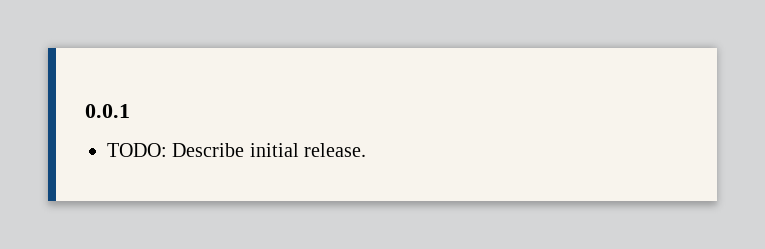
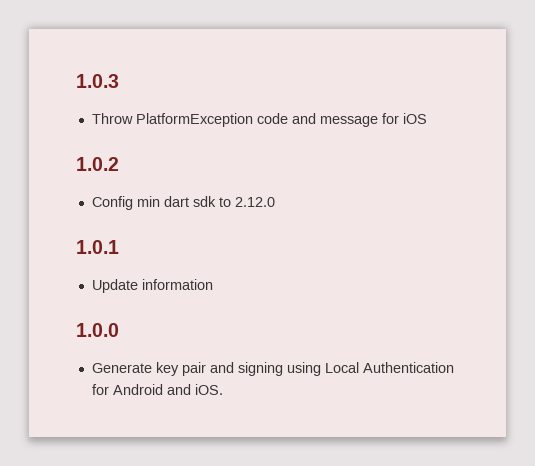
[85,104,130,118] [107,143,367,157] 0.0.1 // TODO: Describe initial release. -> [76,74,119,88] [91,113,427,127] [76,157,119,171] [91,196,275,210] [76,240,119,254] [91,279,213,293] [76,323,119,337] [91,362,454,376] [91,384,223,395] 1.0.3 // Throw PlatformException code and message for iOS // 1.0.2 // Config min dart sdk to 2.12.0 // 1.0.1 // Update information // 1.0.0 // Generate key pair and signing using Local Authentication for Android and iOS.

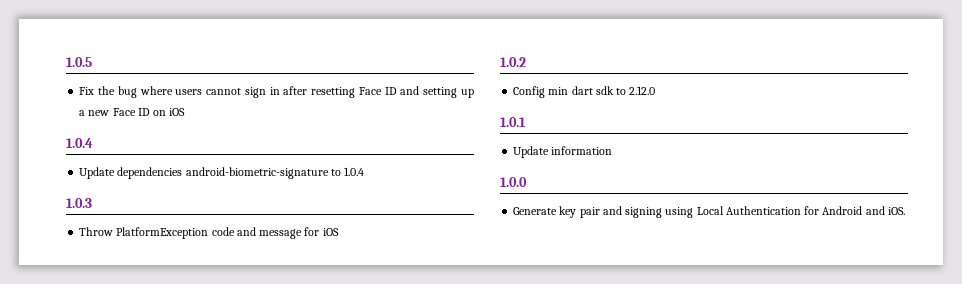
(76, 81) none -> [66,57,92,67] [79,86,474,98] [79,108,186,116] [66,138,93,148] [79,167,365,179] 1.0.5 // Fix the bug where users cannot sign in after resetting Face ID and setting up a new Face ID on iOS // 1.0.4 // Update dependencies android-biometric-signature to 1.0.4 //

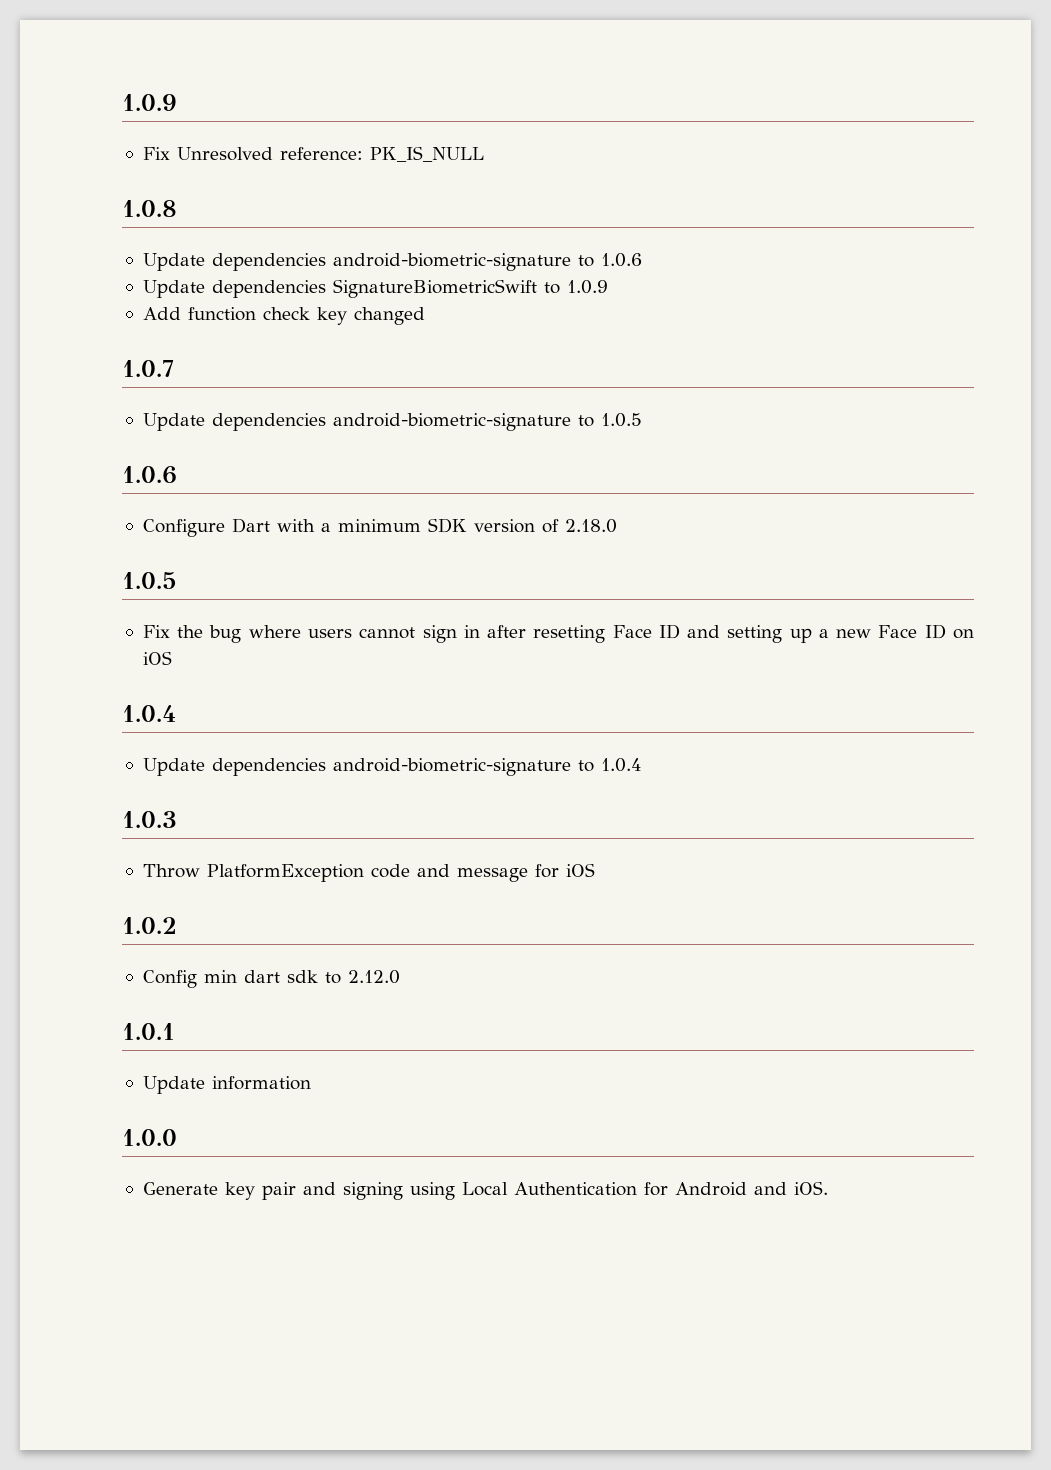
(66, 62) none -> [122,94,177,111] [142,146,484,162] [122,200,177,217] [142,253,642,271] [142,279,608,298] [142,307,425,325] [122,360,174,377] [142,413,642,431] [122,466,177,484] [142,518,617,537] 1.0.9 // Fix Unresolved reference: PK_IS_NULL // 1.0.8 // Update dependencies android-biometric-signature to 1.0.6 // Update dependencies SignatureBiometricSwift to 1.0.9 // Add function check key changed // 1.0.7 // Update dependencies android-biometric-signature to 1.0.5 // 1.0.6 // Configure Dart with a minimum SDK version of 2.18.0 //

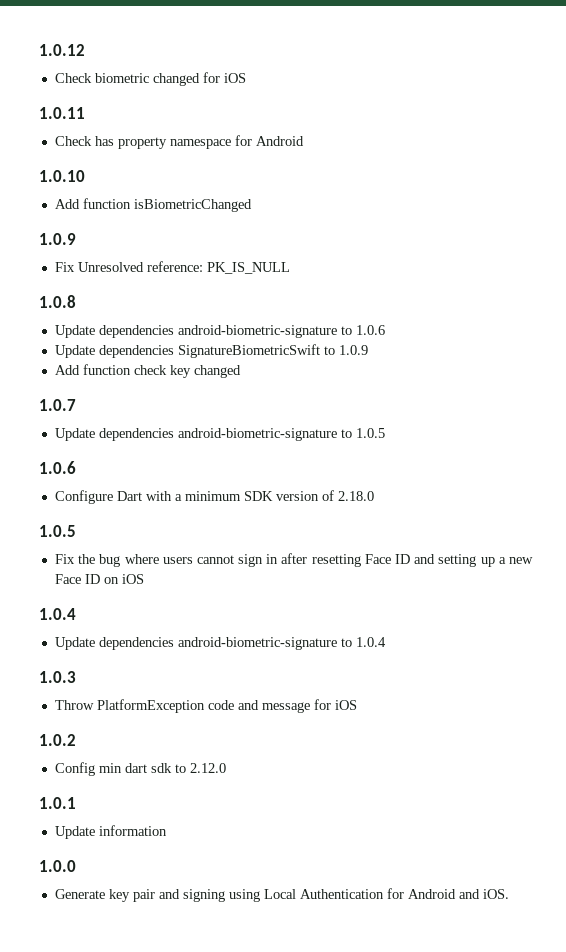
(122, 102) none -> [39,44,85,56] [54,72,246,86] [39,107,85,119] [54,135,304,149] [39,170,85,182] [54,198,252,212] 1.0.12 // Check biometric changed for iOS // 1.0.11 // Check has property namespace for Android // 1.0.10 // Add function isBiometricChanged //

